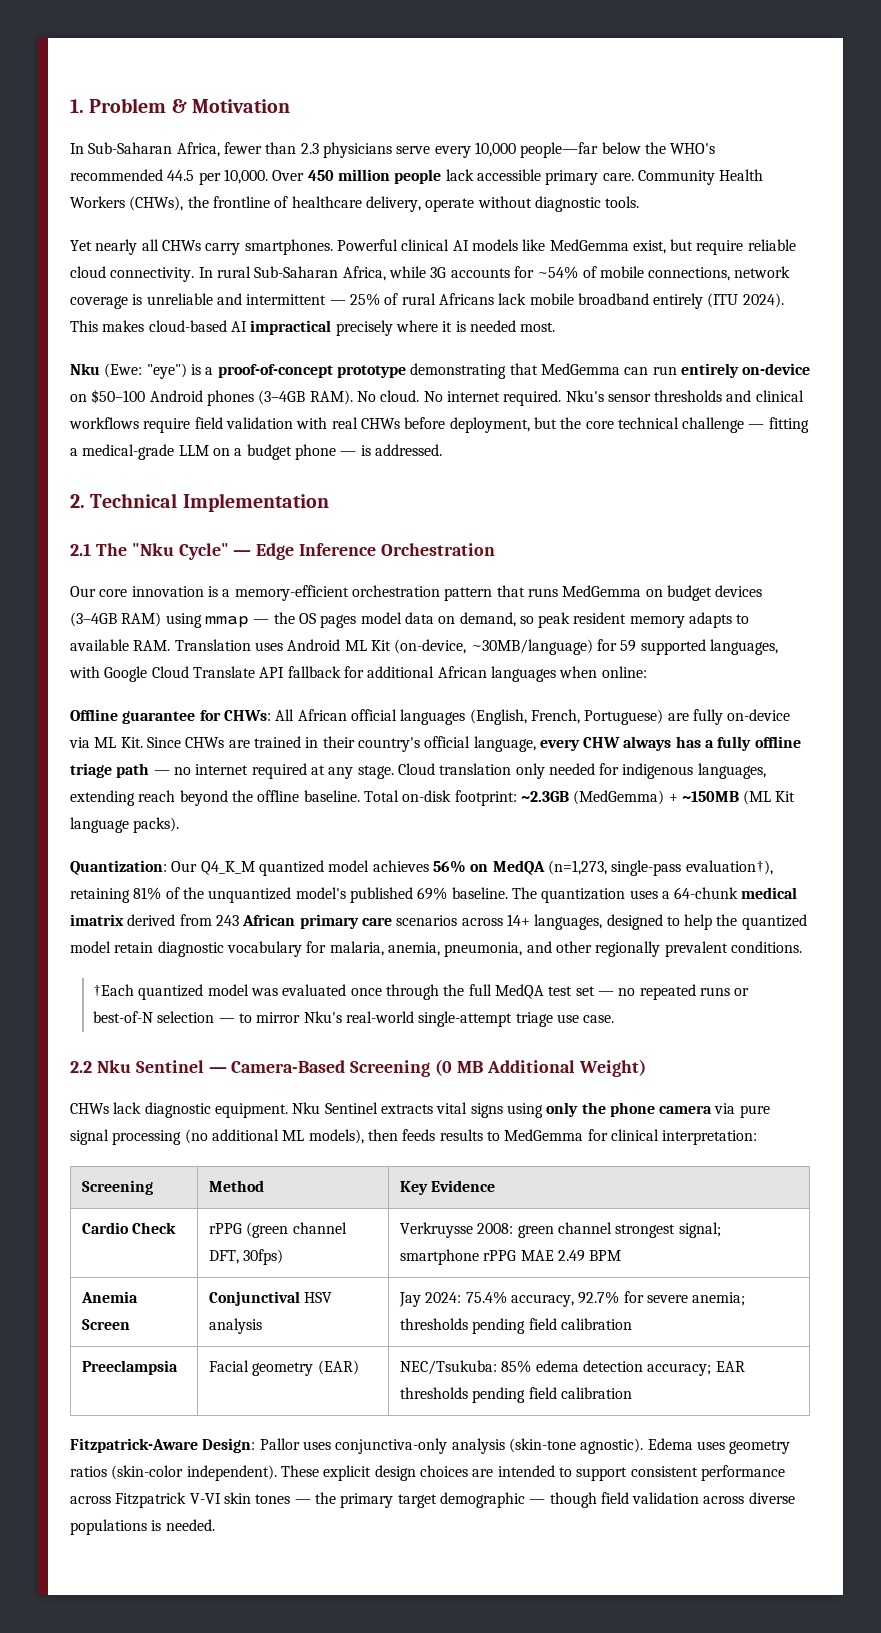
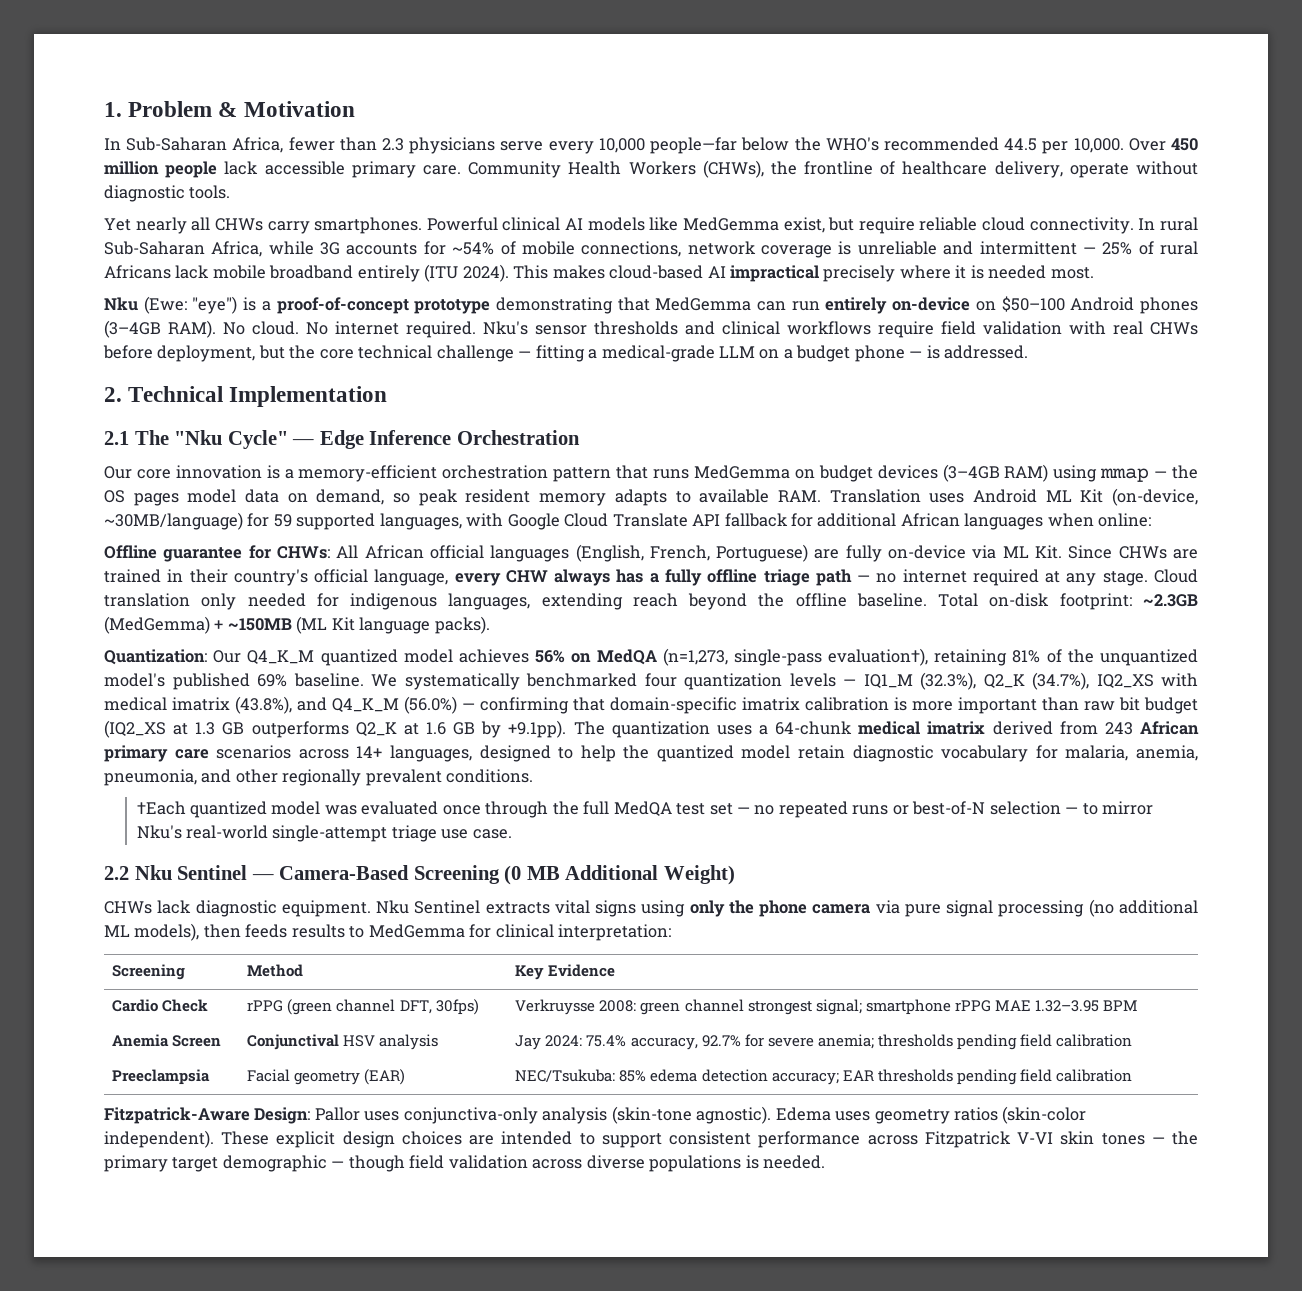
(508, 893) none -> [371,672,1198,690] [104,696,1198,714] [104,720,567,738] We systematically benchmarked four quantization levels — IQ1_M (32.3%), Q2_K (34.7%), IQ2_XS with medical imatrix (43.8%), and Q4_K_M (56.0%) — confirming that domain-specific imatrix calibration is more important than raw bit budget (IQ2_XS at 1.3 GB outperforms Q2_K at 1.6 GB by +9.1pp).
[557,1250,585,1262] 2.49 -> [1034,1000,1099,1012] 1.32–3.95

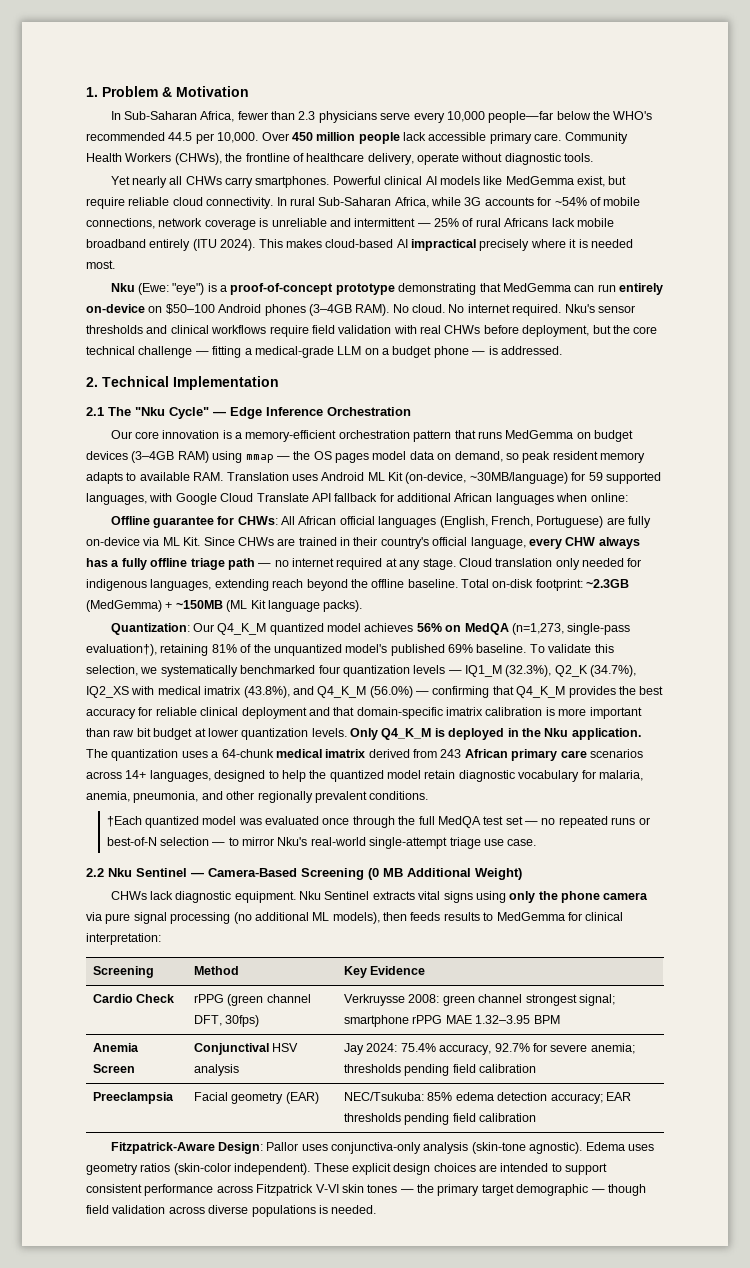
[371,674,397,687] We -> [529,644,614,653] [86,665,158,676] To validate this selection, we
(605, 704) none -> [516,686,664,698] [86,707,355,719] Q4_K_M provides the best accuracy for reliable clinical deployment and that
[104,720,567,738] (IQ2_XS at 1.3 GB outperforms Q2_K at 1.6 GB by +9.1pp). -> [194,728,641,740] at lower quantization levels. Only Q4_K_M is deployed in the Nku application.

